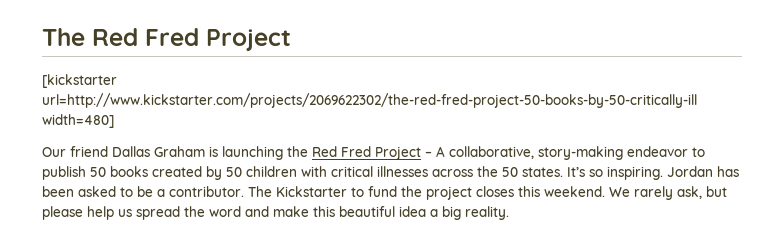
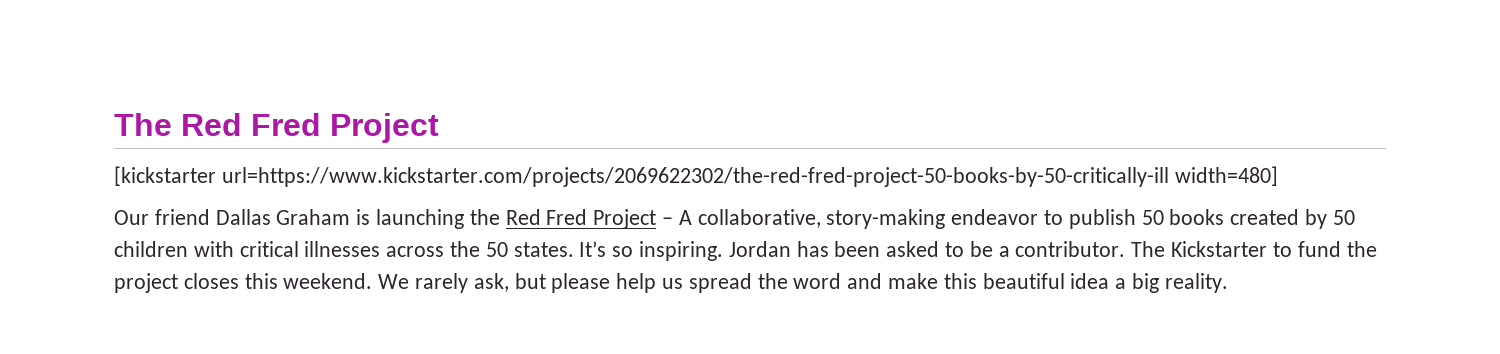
[42,93,697,108] url=http://www.kickstarter.com/projects/2069622302/the-red-fred-project-50-books-by-50-critically-ill -> [221,167,1169,187] url=https://www.kickstarter.com/projects/2069622302/the-red-fred-project-50-books-by-50-critically-ill

